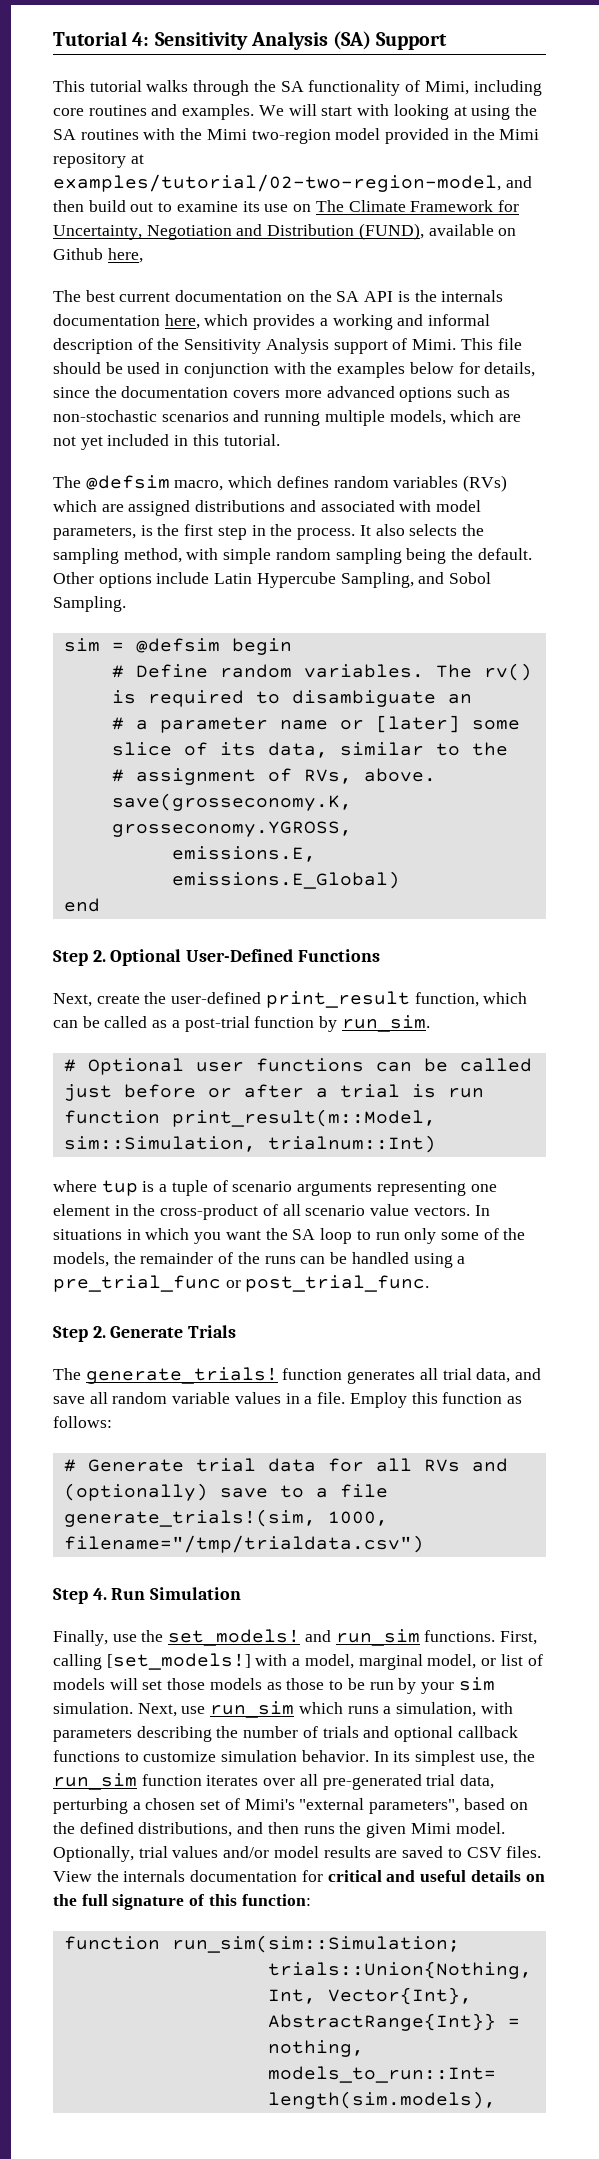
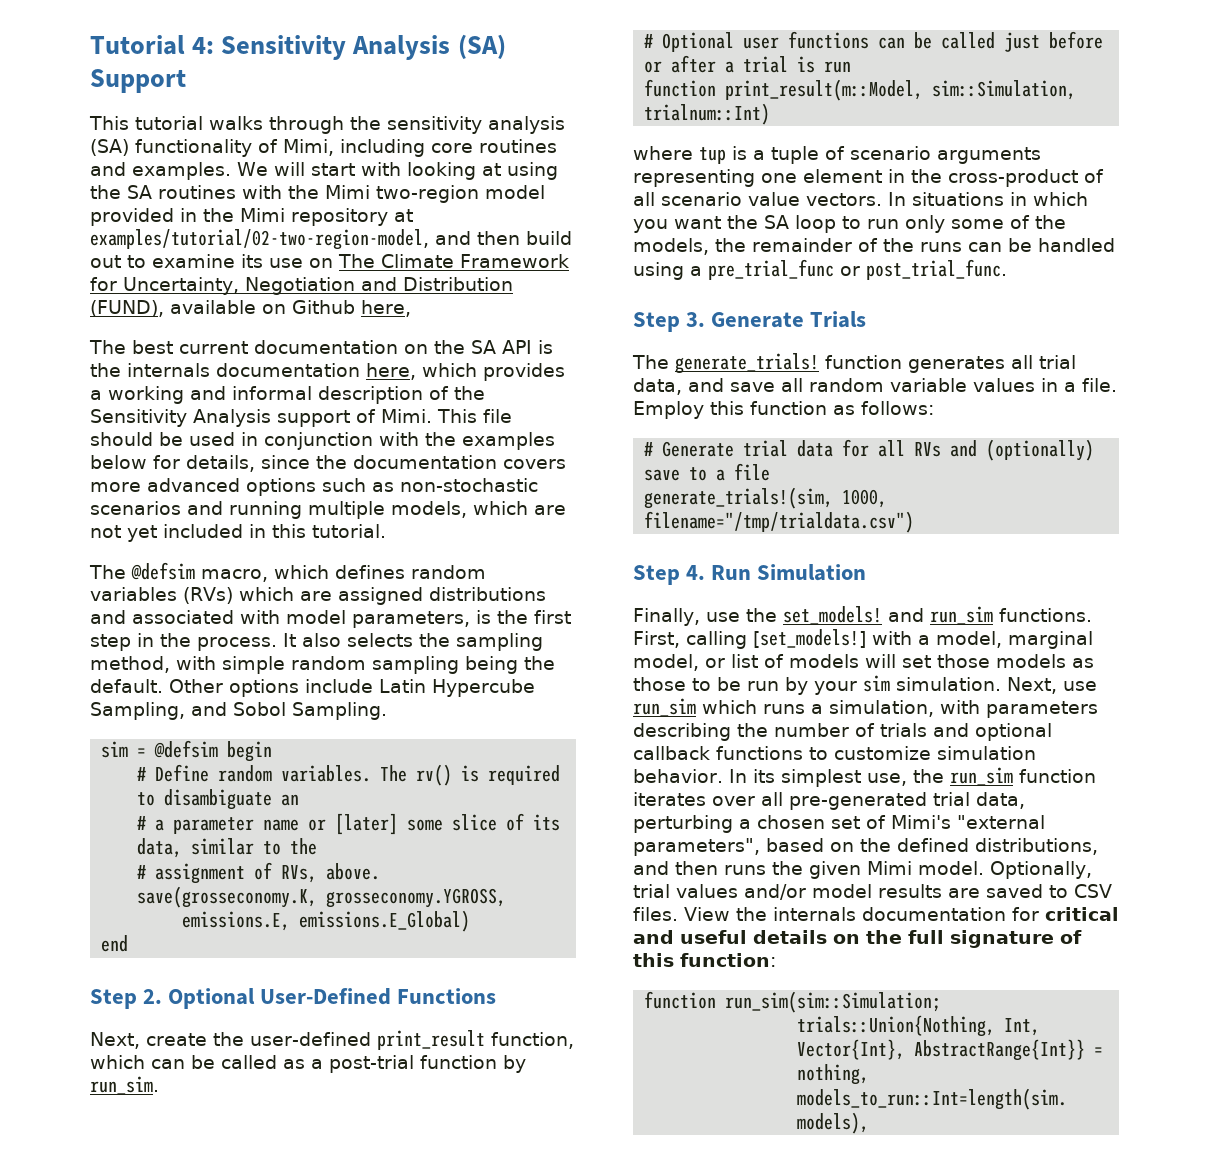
[280,81,304,92] SA -> [387,116,565,134] [90,139,129,156] sensitivity analysis (SA)
[92,1326,106,1338] 2. -> [686,312,706,327] 3.

